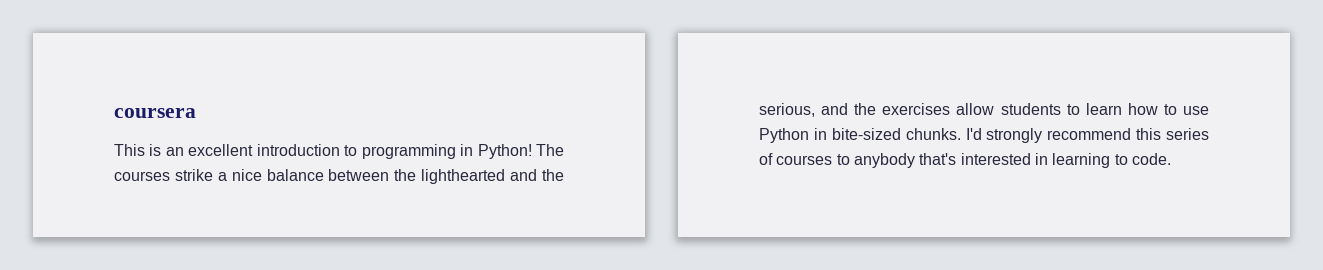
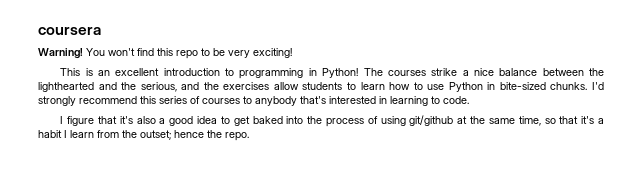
(196, 113) none -> [38,48,292,59] // Warning! You won't find this repo to be very exciting!
(1171, 159) none -> [60,115,605,127] [38,130,249,141] // I figure that it's also a good idea to get baked into the process of using git/github at the same time, so that it's a habit I learn from the outset; hence the repo.

